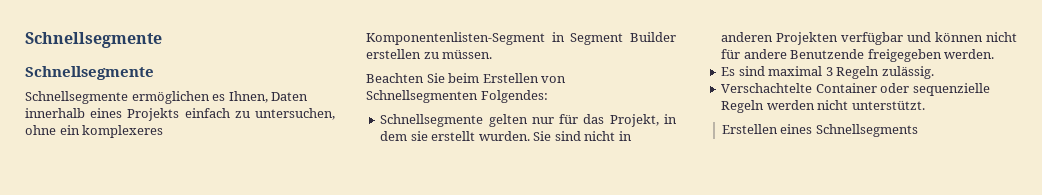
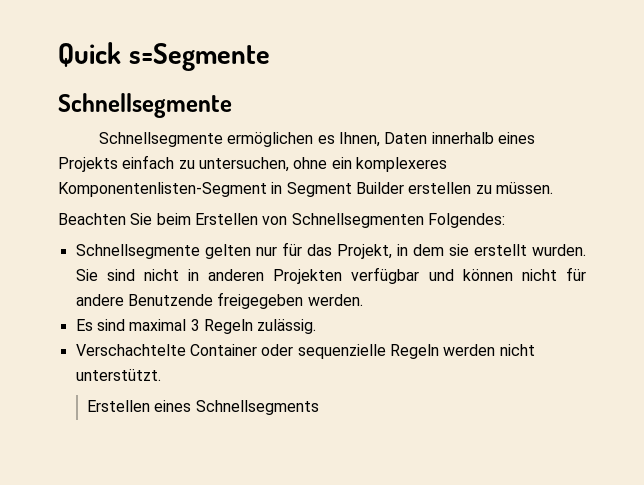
[25,32,162,48] Schnellsegmente -> [58,42,270,71] Quick s=Segmente

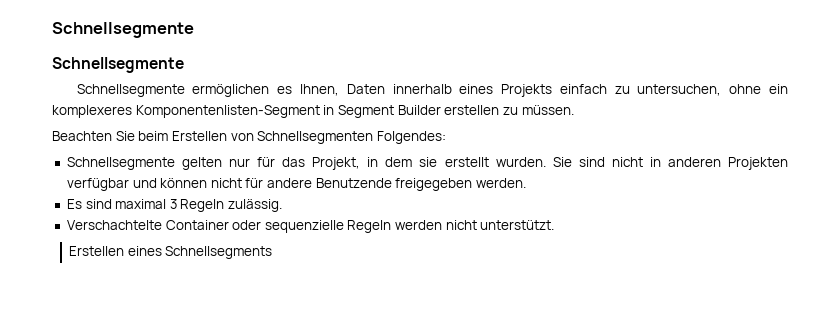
[58,42,270,71] Quick s=Segmente -> [52,22,194,38] Schnellsegmente

